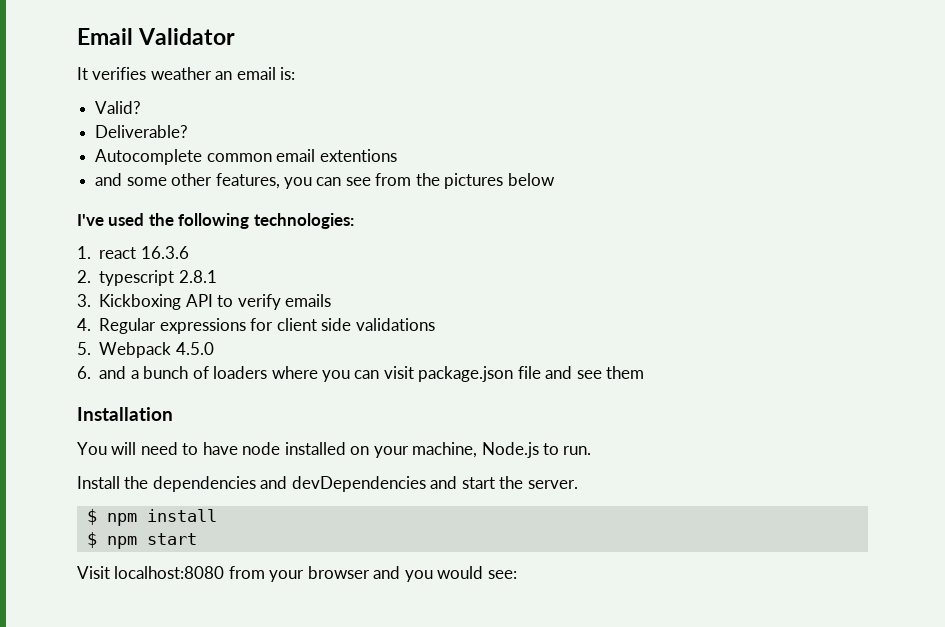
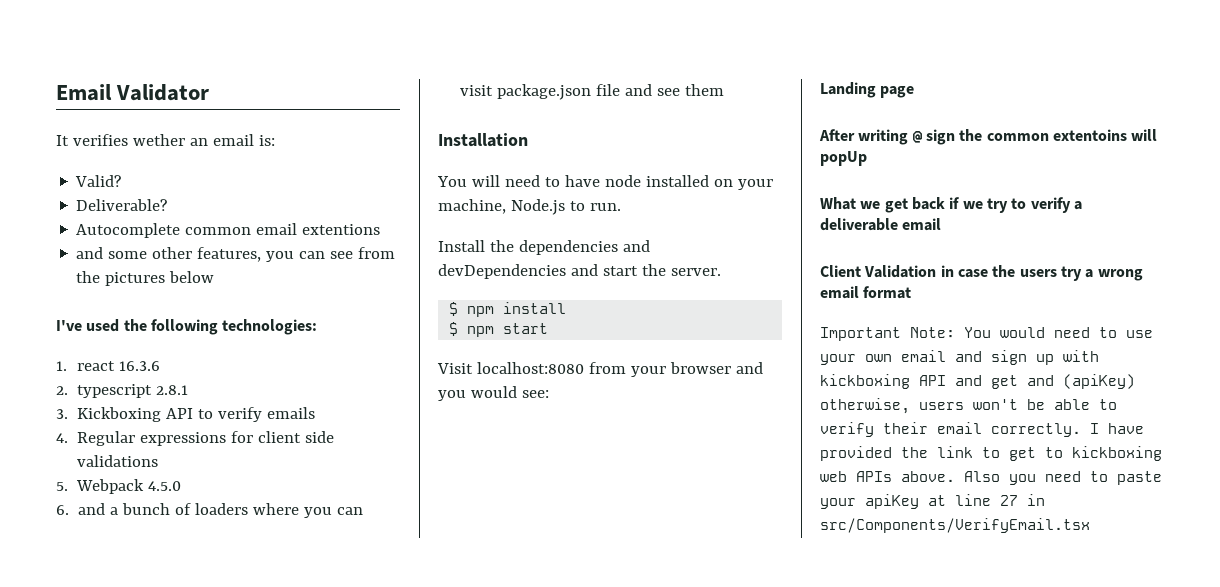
[150,67,212,80] weather -> [132,134,185,146] wether
(517, 574) none -> [820,82,915,98] [819,129,1158,145] [820,151,867,166] [820,197,1082,213] [820,218,942,231] [820,265,1143,281] [820,286,912,299] [820,327,1153,341] [820,350,1099,365] [820,374,1135,389] [820,398,1117,414] [820,422,1144,437] [820,446,1162,461] [820,471,1162,485] [820,494,1045,509] [820,518,1090,533] // Landing page // After writing @ sign the common extentoins will popUp // What we get back if we try to verify a deliverable email // Client Validation in case the users try a wrong email format // Important Note: You would need to use your own email and sign up with kickboxing API and get and (apiKey) otherwise, users won't be able to verify their email correctly. I have provided the link to get to kickboxing web APIs above. Also you need to paste your apiKey at line 27 in src/Components/VerifyEmail.tsx

